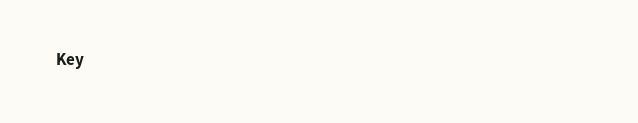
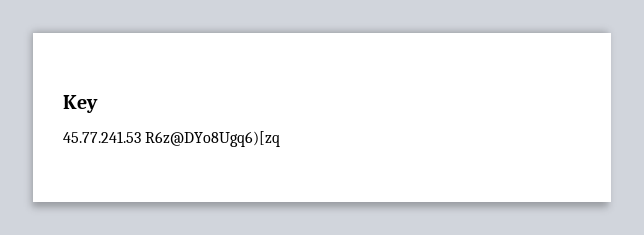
(84, 61) none -> [63,131,281,147] // 45.77.241.53 R6z@DYo8Ugq6)[zq

